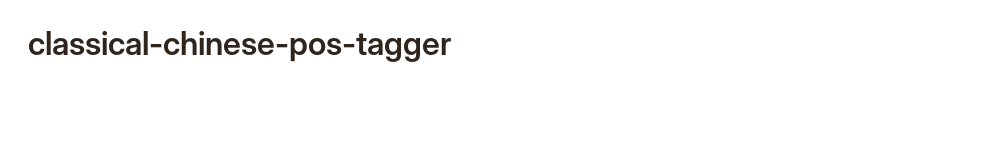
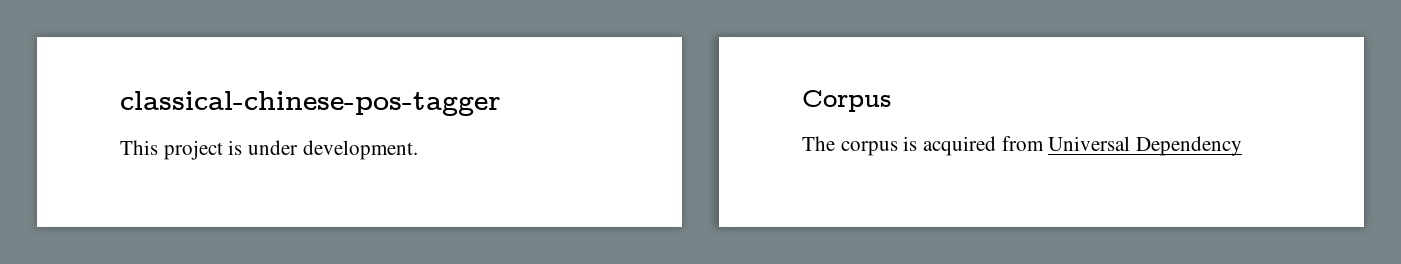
(451, 46) none -> [120,140,418,160] [802,90,891,112] [802,136,1243,156] // This project is under development. // Corpus // The corpus is acquired from Universal Dependency

